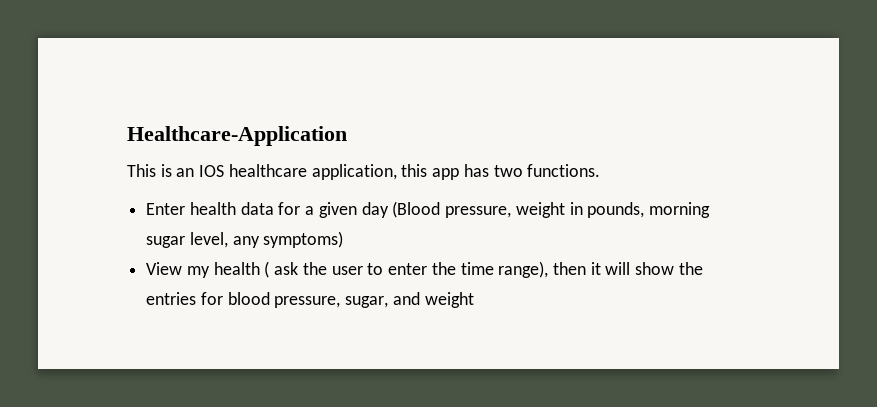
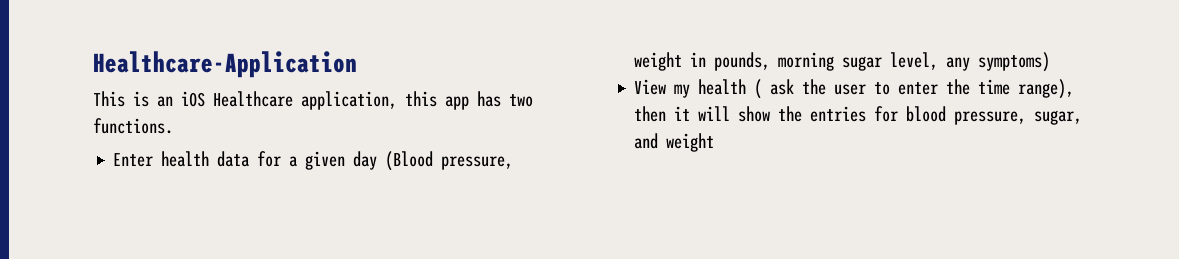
[199,164,307,177] IOS healthcare -> [181,91,293,107] iOS Healthcare

